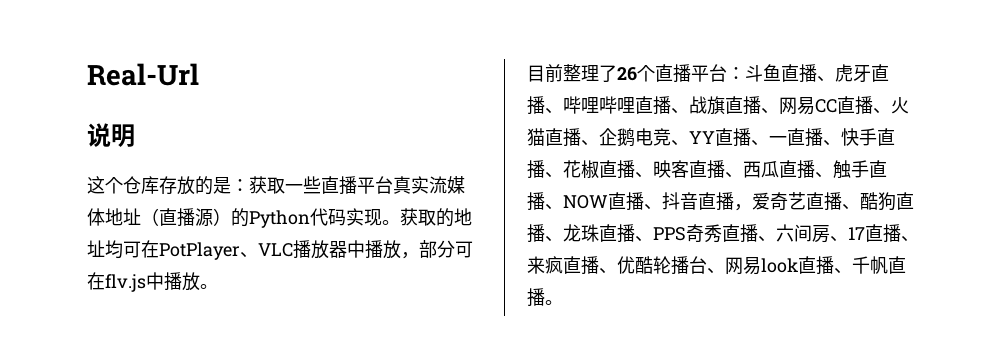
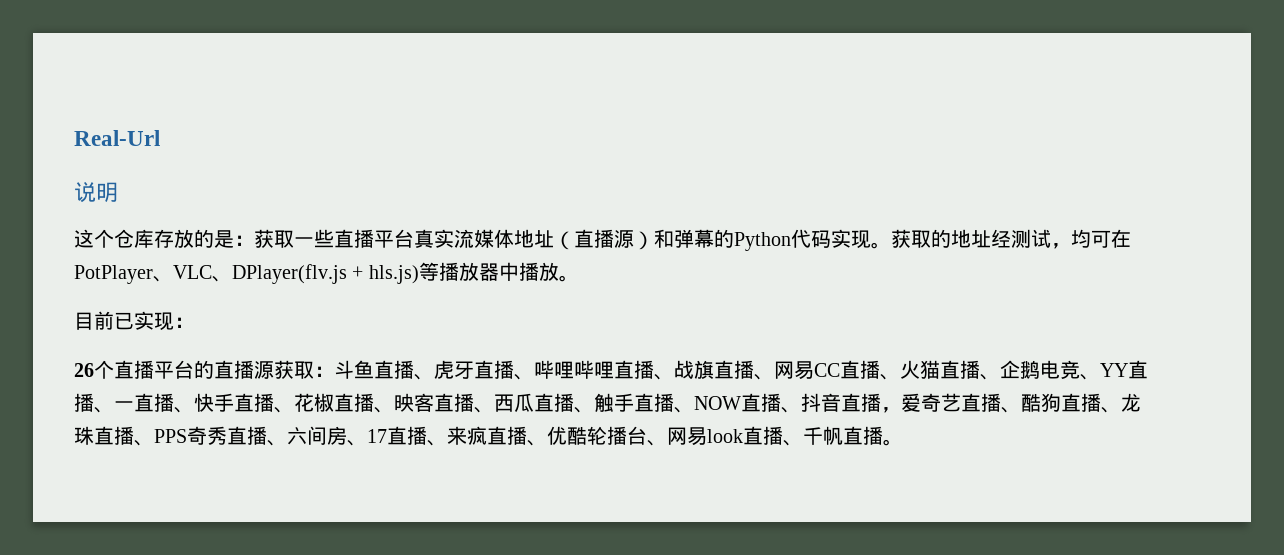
(231, 217) none -> [654,229,714,248] 和弹幕
(105, 248) none -> [991,229,1071,249] 经测试，
[293,240,473,259] [87,272,146,292] 播放器中播放，部分可在flv.js -> [212,262,499,284] 、DPlayer(flv.js + hls.js)等播放器
[563,64,617,82] 整理了 -> [114,311,194,331] 已实现： //
(727, 73) none -> [194,360,314,379] 的直播源获取

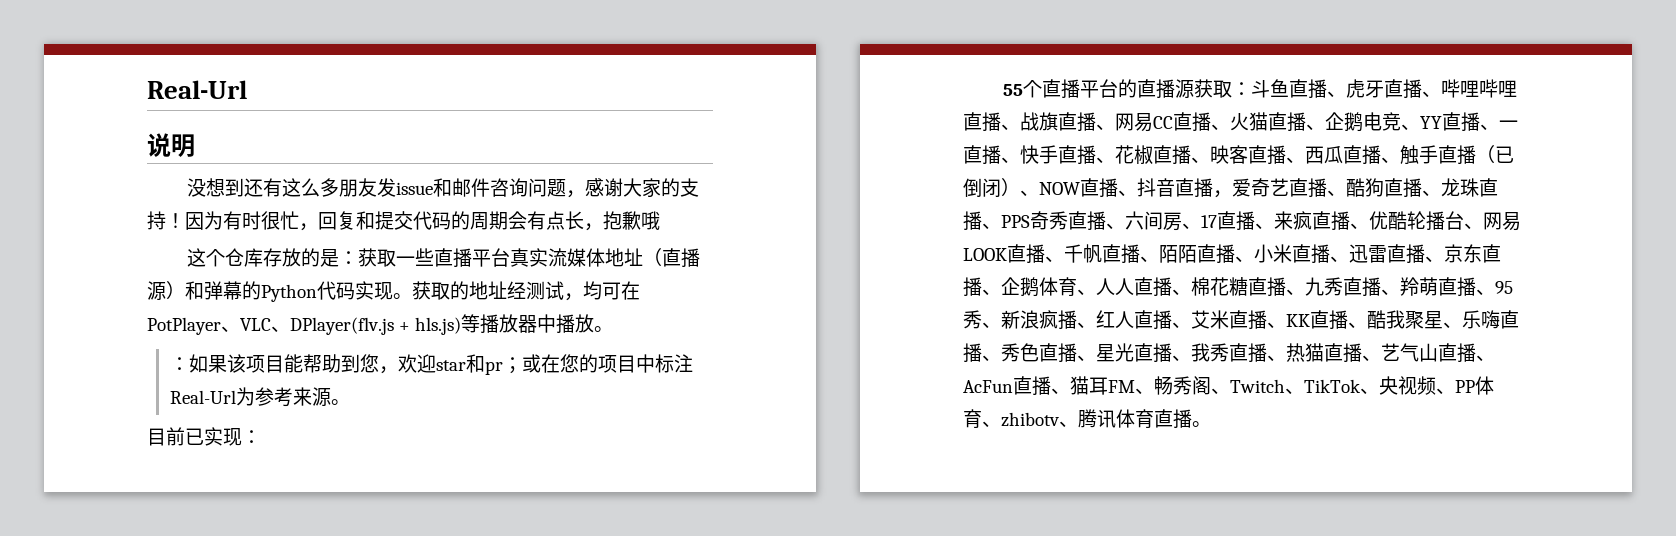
(118, 192) none -> [187,178,700,198] [147,211,660,231] // 没想到还有这么多朋友发issue和邮件咨询问题，感谢大家的支持！因为有时很忙，回复和提交代码的周期会有点长，抱歉哦
(579, 278) none -> [169,354,693,375] [169,387,350,407] // ：如果该项目能帮助到您，欢迎star和pr；或在您的项目中标注Real-Url为参考来源。
[74,363,94,377] 26 -> [1003,84,1024,96] 55
(674, 402) none -> [1476,145,1514,164] [963,178,1020,198] （已倒闭）
[707,429,743,443] look -> [963,248,1007,261] LOOK
(883, 435) none -> [1140,244,1501,264] [963,277,1513,297] [963,310,1519,330] [963,343,1495,363] [963,376,1494,396] [963,409,1192,429] 、陌陌直播、小米直播、迅雷直播、京东直播、企鹅体育、人人直播、棉花糖直播、九秀直播、羚萌直播、95秀、新浪疯播、红人直播、艾米直播、KK直播、酷我聚星、乐嗨直播、秀色直播、星光直播、我秀直播、热猫直播、艺气山直播、AcFun直播、猫耳FM、畅秀阁、Twitch、TikTok、央视频、PP体育、zhibotv、腾讯体育直播

